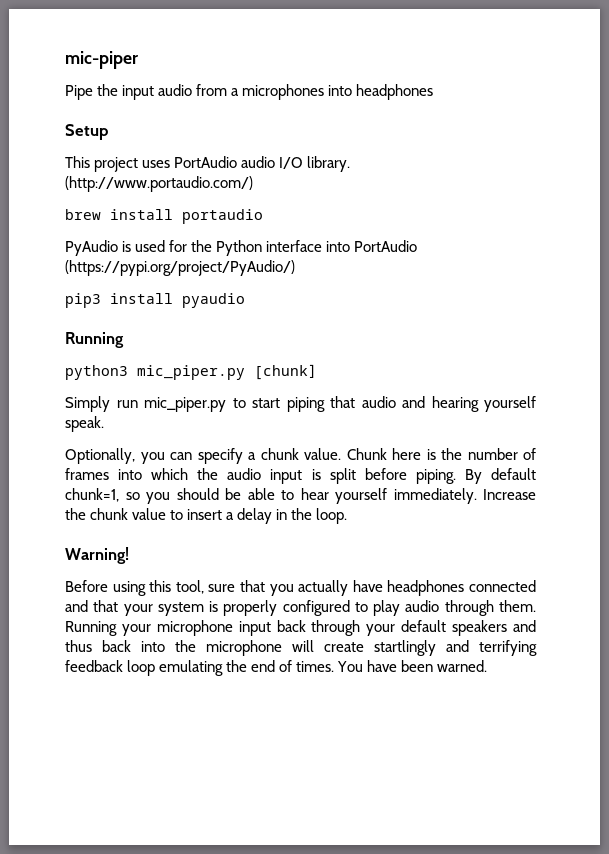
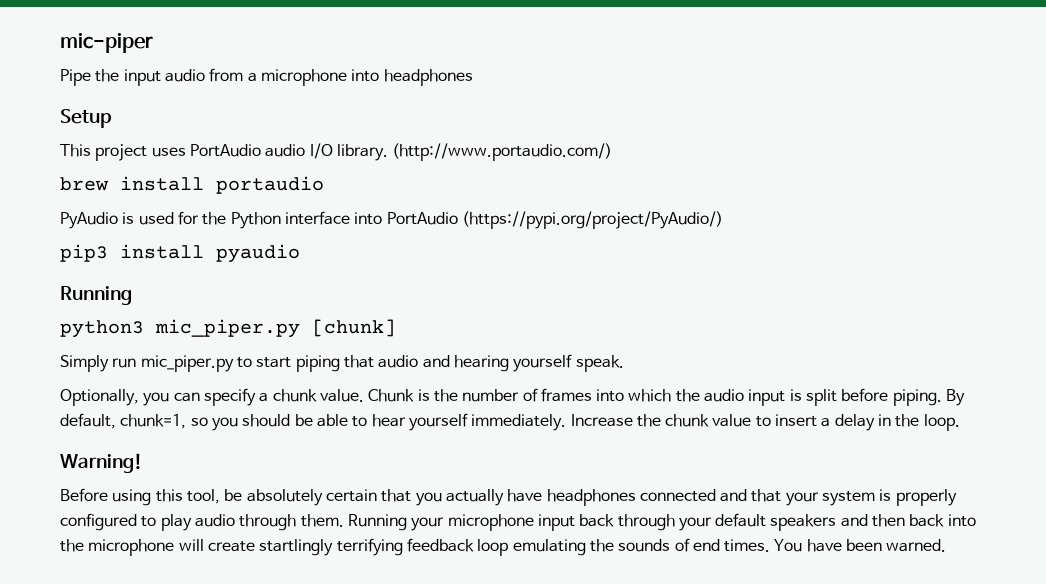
[242,84,325,100] microphones -> [260,69,347,86] microphone
[392,448,421,460] here -> (415, 395) none
[490,468,536,480] default -> [60,413,116,429] default,
[208,584,236,592] sure -> [224,489,377,506] be absolutely certain
[65,640,92,652] thus -> [872,514,906,527] then
[446,640,469,652] and -> (334, 547) none
[251,660,293,672] end of -> [618,538,720,552] sounds of end

